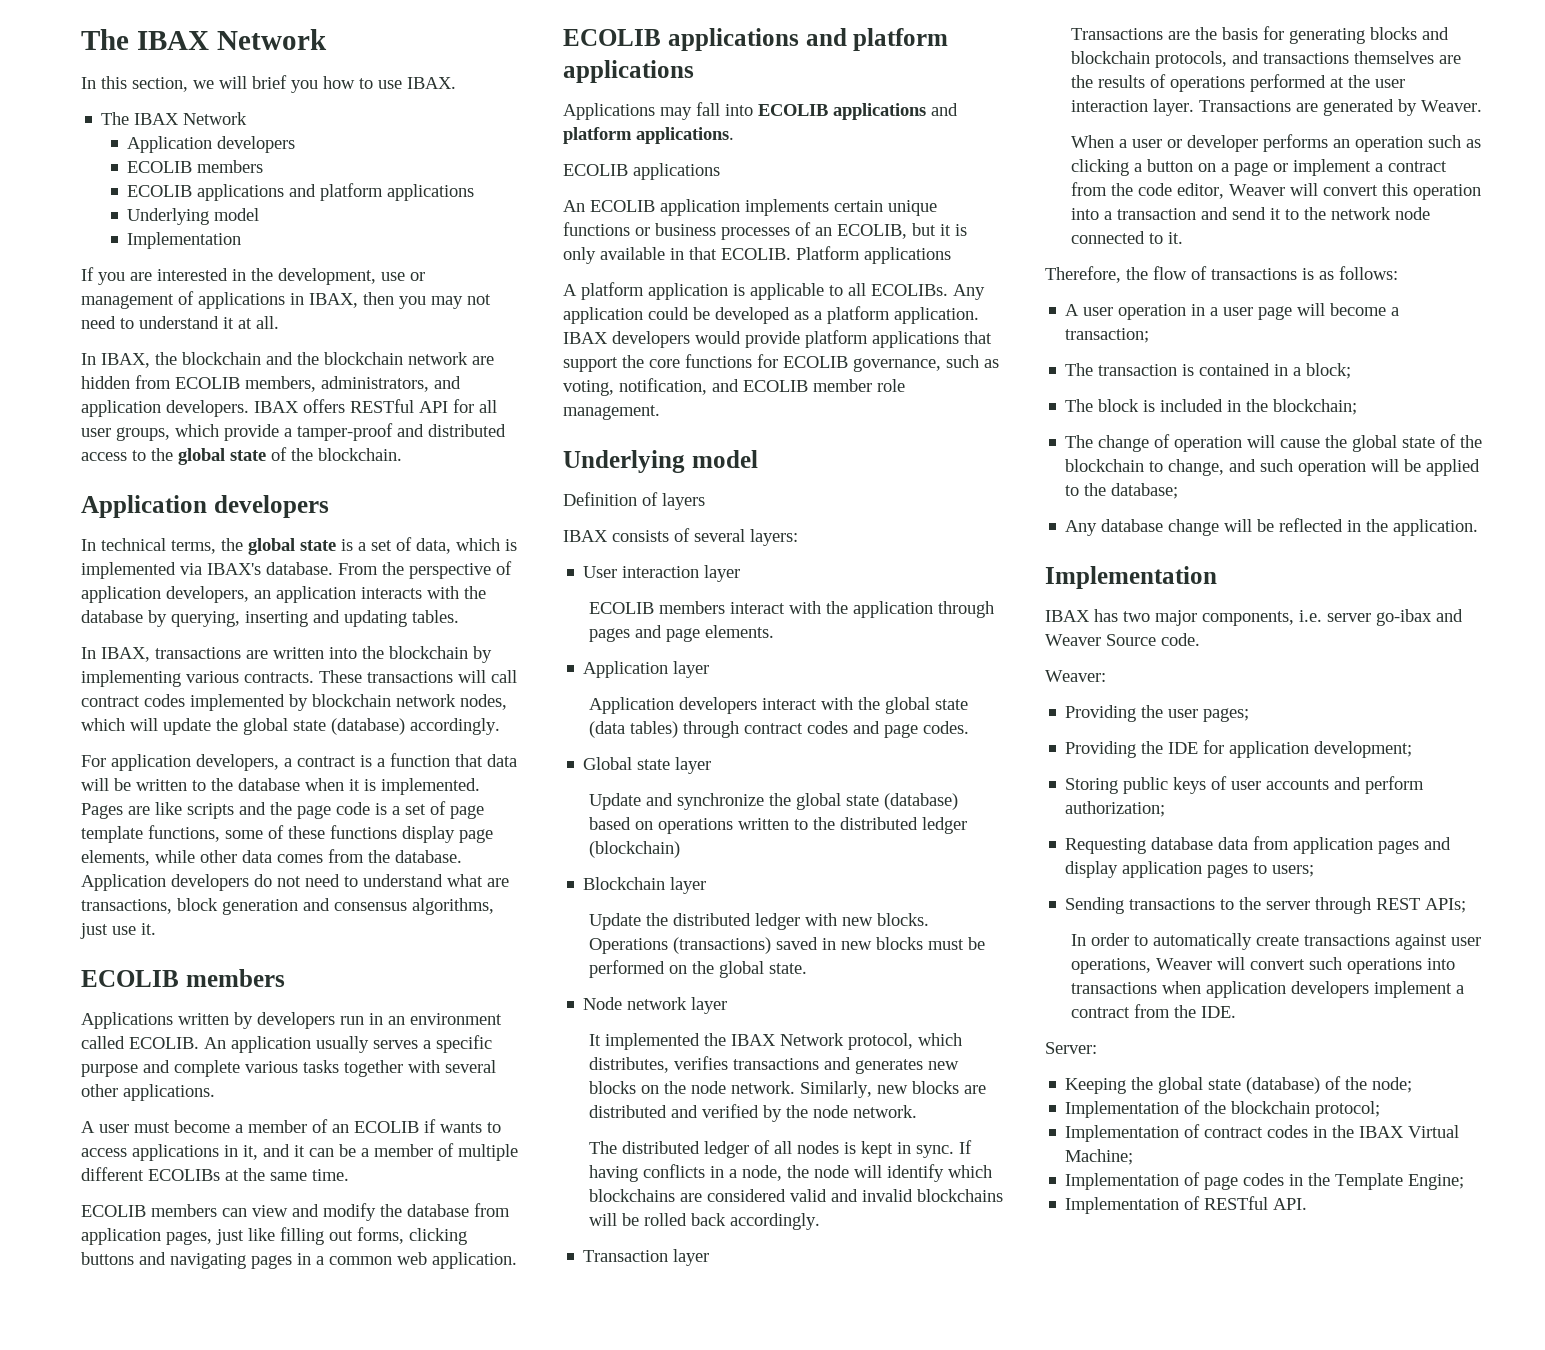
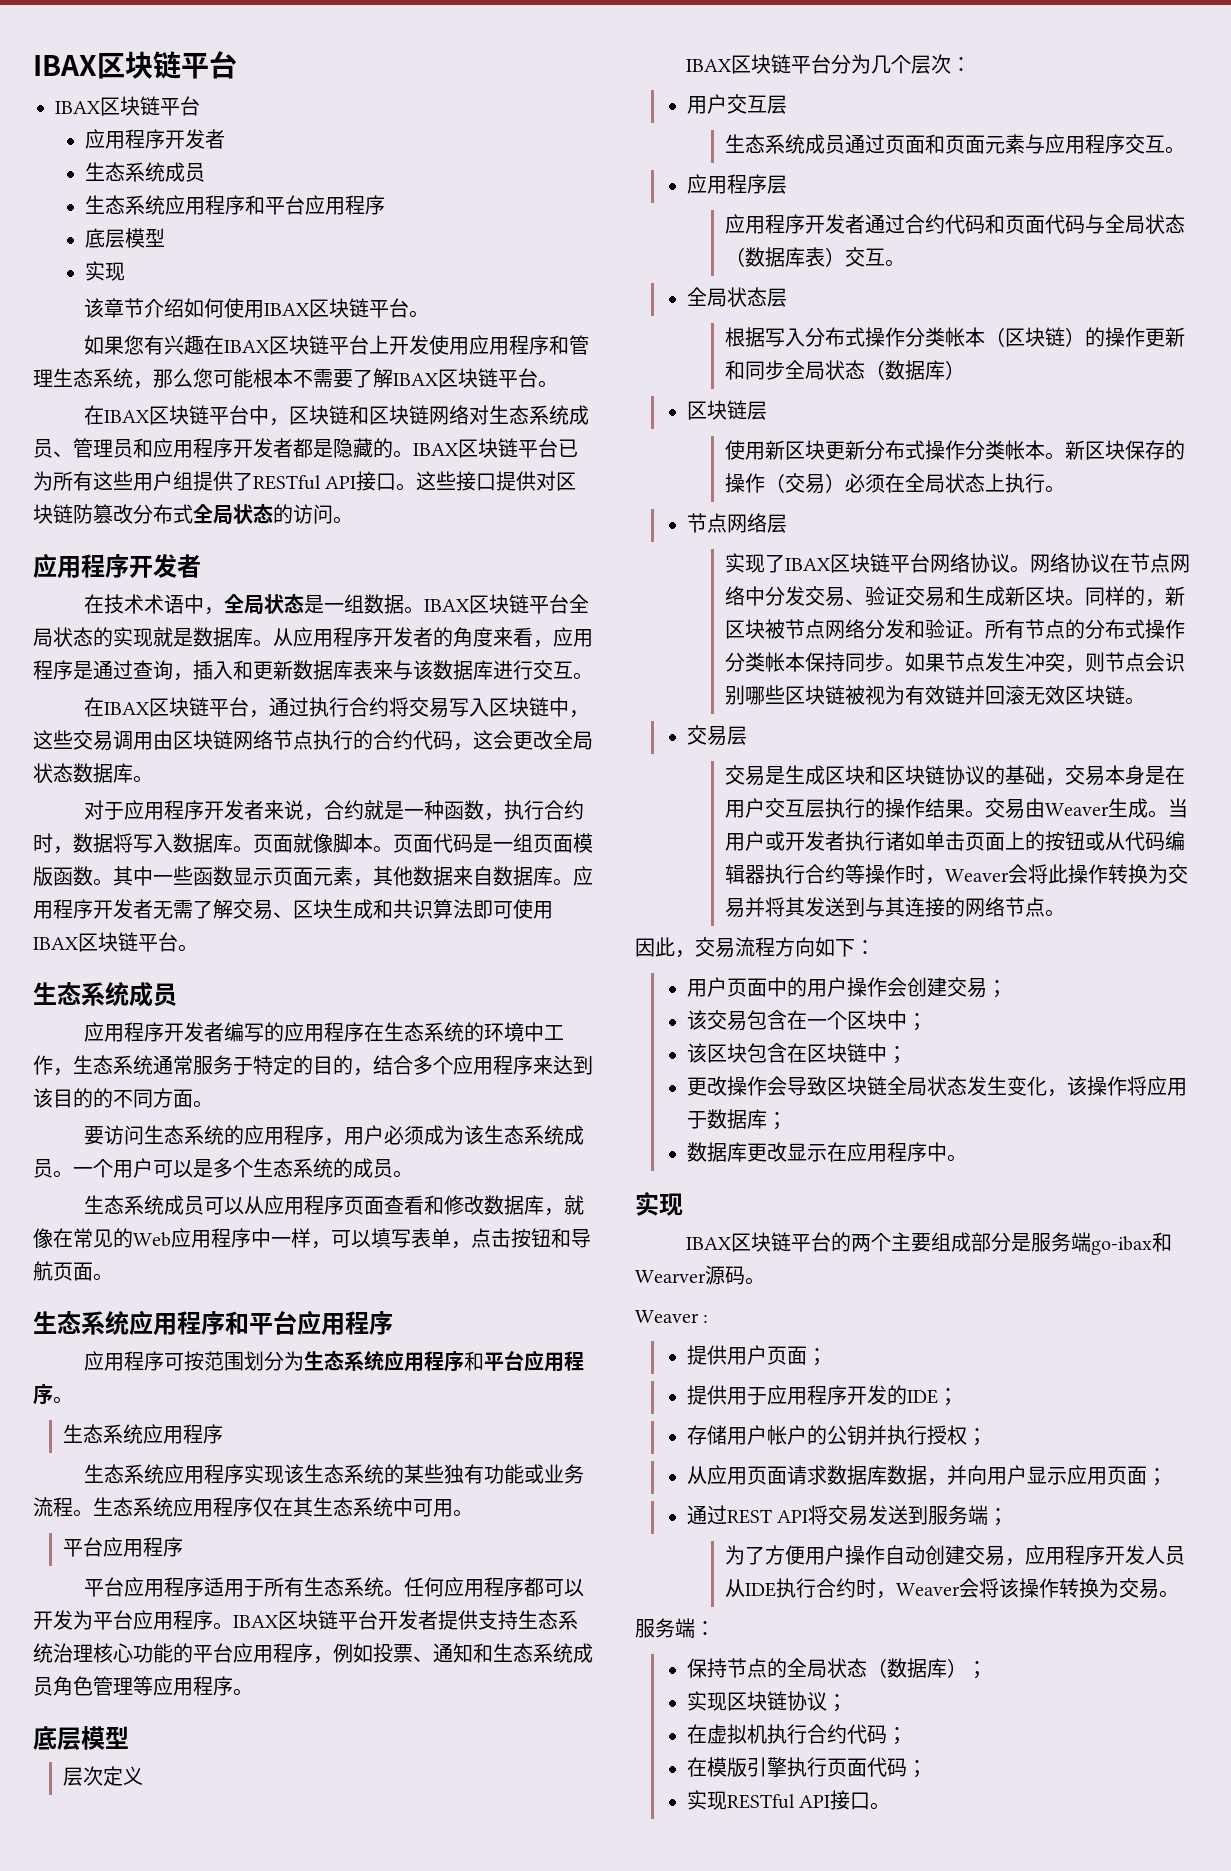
[81,29,327,50] [81,75,456,93] [101,112,248,125] [127,136,296,153] [127,160,264,173] [127,183,475,201] [127,208,260,225] [127,232,242,249] [81,267,425,285] [81,291,491,309] [81,316,279,329] [81,352,494,368] [81,375,461,392] [81,399,497,417] [81,423,506,441] [81,447,402,465] [81,495,329,518] [81,537,517,555] [81,561,512,579] [81,586,486,603] [81,610,459,627] [81,646,492,663] [81,670,517,687] [81,694,507,711] [81,718,500,735] [81,753,517,771] [81,778,480,795] [81,801,484,819] [81,825,493,843] [81,849,462,866] [81,874,509,891] [81,898,494,915] [80,923,156,939] [81,969,285,987] [81,1012,502,1029] [81,1035,492,1053] [81,1060,496,1077] [81,1084,215,1101] [81,1119,501,1133] [81,1143,518,1161] [81,1167,349,1181] [81,1203,510,1221] [81,1227,467,1245] [81,1252,517,1269] [563,28,949,51] [563,60,694,83] [563,102,958,120] [563,127,734,144] [563,163,720,180] [563,199,937,216] [563,222,967,240] [563,246,951,264] [563,282,985,300] [563,306,979,324] [563,330,992,348] [563,354,999,372] [563,378,905,396] [563,405,660,420] [563,450,758,473] [563,492,705,510] [563,528,798,546] [583,565,741,582] [588,601,994,618] [588,625,774,642] [583,661,710,678] [588,697,968,714] [588,721,969,738] [583,757,712,774] [588,793,958,810] [588,817,967,834] [588,841,680,858] [583,877,707,894] [588,913,929,930] [588,937,985,954] [588,960,807,978] [583,997,728,1014] [588,1033,962,1050] [588,1056,959,1074] [588,1081,986,1098] [588,1104,917,1122] [588,1140,972,1158] [588,1164,992,1182] [588,1189,1003,1202] [588,1213,820,1230] [583,1249,710,1266] [1070,26,1449,44] [1070,51,1461,68] [1070,74,1405,92] [1070,99,1482,116] [1070,134,1481,152] [1070,159,1447,176] [1070,182,1481,200] [1070,207,1430,220] [1070,231,1183,244] [1045,266,1398,283] [1065,303,1400,320] [1065,328,1150,343] [1065,363,1352,379] [1065,399,1358,415] [1065,434,1483,452] [1065,459,1481,476] [1065,483,1179,499] [1065,518,1479,536] [1045,566,1217,589] [1045,609,1463,626] [1045,633,1200,646] [1045,670,1106,682] [1065,705,1250,722] [1065,740,1413,758] [1065,776,1425,794] [1065,801,1166,817] [1065,836,1452,854] [1065,861,1315,878] [1065,897,1467,914] [1070,933,1481,950] [1070,957,1455,974] [1070,981,1464,998] [1070,1004,1236,1018] [1045,1042,1097,1054] [1065,1076,1413,1094] [1065,1100,1381,1118] [1065,1124,1460,1142] [1065,1149,1134,1165] [1065,1172,1465,1190] [1065,1196,1308,1214] The IBAX Network // In this section, we will brief you how to use IBAX. // The IBAX Network // Application developers // ECOLIB members // ECOLIB applications and platform applications // Underlying model // Implementation // If you are interested in the development, use or management of applications in IBAX, then you may not need to understand it at all. // In IBAX, the blockchain and the blockchain network are hidden from ECOLIB members, administrators, and application developers. IBAX offers RESTful API for all user groups, which provide a tamper-proof and distributed access to the global state of the blockchain. // Application developers // In technical terms, the global state is a set of data, which is implemented via IBAX's database. From the perspective of application developers, an application interacts with the database by querying, inserting and updating tables. // In IBAX, transactions are written into the blockchain by implementing various contracts. These transactions will call contract codes implemented by blockchain network nodes, which will update the global state (database) accordingly. // For application developers, a contract is a function that data will be written to the database when it is implemented. Pages are like scripts and the page code is a set of page template functions, some of these functions display page elements, while other data comes from the database. Application developers do not need to understand what are transactions, block generation and consensus algorithms, just use it. // ECOLIB members // Applications written by developers run in an environment called ECOLIB. An application usually serves a specific purpose and complete various tasks together with several other applications. // A user must become a member of an ECOLIB if wants to access applications in it, and it can be a member of multiple different ECOLIBs at the same time. // ECOLIB members can view and modify the database from application pages, just like filling out forms, clicking buttons and navigating pages in a common web application. // ECOLIB applications and platform applications // Applications may fall into ECOLIB applications and platform applications. // ECOLIB applications // An ECOLIB application implements certain unique functions or business processes of an ECOLIB, but it is only available in that ECOLIB. Platform applications // A platform application is applicable to all ECOLIBs. Any application could be developed as a platform application. IBAX developers would provide platform applications that support the core functions for ECOLIB governance, such as voting, notification, and ECOLIB member role management. // Underlying model // Definition of layers // IBAX consists of several layers: // User interaction layer // ECOLIB members interact with the application through pages and page elements. // Application layer // Application developers interact with the global state (data tables) through contract codes and page codes. // Global state layer // Update and synchronize the global state (database) based on operations written to the distributed ledger (blockchain) // Blockchain layer // Update the distributed ledger with new blocks. Operations (transactions) saved in new blocks must be performed on the global state. // Node network layer // It implemented the IBAX Network protocol, which distributes, verifies transactions and generates new blocks on the node network. Similarly, new blocks are distributed and verified by the node network. // The distributed ledger of all nodes is kept in sync. If having conflicts in a node, the node will identify which blockchains are considered valid and invalid blockchains will be rolled back accordingly. // Transaction layer // Transactions are the basis for generating blocks and blockchain protocols, and transactions themselves are the results of operations performed at the user interaction layer. Transactions are generated by Weaver. // When a user or developer performs an operation such as clicking a button on a page or implement a contract from the code editor, Weaver will convert this operation into a transaction and send it to the network node connected to it. // Therefore, the flow of transactions is as follows: // A user operation in a user page will become a transaction; // The transaction is contained in a block; // The block is included in the blockchain; // The change of operation will cause the global state of the blockchain to change, and such operation will be applied to the database; // Any database change will be reflected in the application. // Implementation // IBAX has two major components, i.e. server go-ibax and Weaver Source code. // Weaver: // Providing the user pages; // Providing the IDE for application development; // Storing public keys of user accounts and perform authorization; // Requesting database data from application pages and display application pages to users; // Sending transactions to the server through REST APIs; // In order to automatically create transactions against user operations, Weaver will convert such operations into transactions when application developers implement a contract from the IDE. // Server: // Keeping the global state (database) of the node; // Implementation of the blockchain protocol; // Implementation of contract codes in the IBAX Virtual Machine; // Implementation of page codes in the Template Engine; // Implementation of RESTful API. -> [33,51,237,79] [55,96,200,116] [85,129,226,149] [85,162,206,182] [85,195,386,215] [85,228,166,248] [85,261,126,281] [83,298,429,318] [83,335,589,355] [33,368,558,389] [83,405,589,426] [33,438,578,458] [33,471,577,491] [33,503,353,525] [33,554,201,578] [83,593,589,615] [33,627,593,648] [33,660,593,681] [83,697,589,718] [33,730,593,751] [33,763,153,783] [83,800,584,821] [33,833,593,854] [33,866,593,887] [33,899,553,920] [33,932,198,952] [33,982,177,1007] [83,1022,564,1042] [33,1055,593,1076] [33,1088,213,1108] [83,1125,584,1146] [33,1158,413,1178] [83,1195,584,1216] [33,1228,591,1249] [33,1261,113,1281] [33,1311,393,1335] [83,1350,584,1372] [33,1384,73,1405] [63,1424,224,1444] [83,1464,584,1484] [33,1497,473,1517] [63,1537,184,1557] [83,1577,584,1597] [33,1610,578,1630] [33,1643,593,1664] [33,1676,253,1696] [33,1726,129,1751] [63,1766,144,1786] [685,54,971,74] [687,94,788,114] [725,134,1186,154] [687,174,788,194] [725,214,1186,234] [725,247,906,267] [687,287,788,307] [725,327,1186,347] [725,360,966,380] [687,400,768,420] [725,440,1186,460] [725,473,1066,494] [687,513,788,533] [725,553,1191,573] [725,586,1186,607] [725,619,1186,639] [725,652,1186,673] [725,685,1146,705] [687,725,748,746] [725,765,1186,786] [725,798,1189,819] [725,831,1186,851] [725,864,1189,885] [725,897,1066,918] [635,937,875,958] [687,977,1008,998] [687,1010,928,1031] [687,1043,908,1064] [687,1076,1188,1097] [687,1109,788,1130] [687,1142,968,1162] [635,1192,683,1216] [685,1232,1172,1255] [635,1265,765,1285] [635,1310,709,1323] [687,1345,828,1366] [687,1385,959,1406] [687,1425,988,1446] [687,1465,1168,1486] [687,1505,1009,1526] [725,1545,1186,1566] [725,1578,1180,1599] [635,1618,715,1638] [687,1658,988,1679] [687,1691,848,1712] [687,1724,908,1745] [687,1757,928,1778] [687,1790,891,1810] IBAX区块链平台 // IBAX区块链平台 // 应用程序开发者 // 生态系统成员 // 生态系统应用程序和平台应用程序 // 底层模型 // 实现 // 该章节介绍如何使用IBAX区块链平台。 // 如果您有兴趣在IBAX区块链平台上开发使用应用程序和管理生态系统，那么您可能根本不需要了解IBAX区块链平台。 // 在IBAX区块链平台中，区块链和区块链网络对生态系统成员、管理员和应用程序开发者都是隐藏的。IBAX区块链平台已为所有这些用户组提供了RESTful API接口。这些接口提供对区块链防篡改分布式全局状态的访问。 // 应用程序开发者 // 在技术术语中，全局状态是一组数据。IBAX区块链平台全局状态的实现就是数据库。从应用程序开发者的角度来看，应用程序是通过查询，插入和更新数据库表来与该数据库进行交互。 // 在IBAX区块链平台，通过执行合约将交易写入区块链中，这些交易调用由区块链网络节点执行的合约代码，这会更改全局状态数据库。 // 对于应用程序开发者来说，合约就是一种函数，执行合约时，数据将写入数据库。页面就像脚本。页面代码是一组页面模版函数。其中一些函数显示页面元素，其他数据来自数据库。应用程序开发者无需了解交易、区块生成和共识算法即可使用IBAX区块链平台。 // 生态系统成员 // 应用程序开发者编写的应用程序在生态系统的环境中工作，生态系统通常服务于特定的目的，结合多个应用程序来达到该目的的不同方面。 // 要访问生态系统的应用程序，用户必须成为该生态系统成员。一个用户可以是多个生态系统的成员。 // 生态系统成员可以从应用程序页面查看和修改数据库，就像在常见的Web应用程序中一样，可以填写表单，点击按钮和导航页面。 // 生态系统应用程序和平台应用程序 // 应用程序可按范围划分为生态系统应用程序和平台应用程序。 // 生态系统应用程序 // 生态系统应用程序实现该生态系统的某些独有功能或业务流程。生态系统应用程序仅在其生态系统中可用。 // 平台应用程序 // 平台应用程序适用于所有生态系统。任何应用程序都可以开发为平台应用程序。IBAX区块链平台开发者提供支持生态系统治理核心功能的平台应用程序，例如投票、通知和生态系统成员角色管理等应用程序。 // 底层模型 // 层次定义 // IBAX区块链平台分为几个层次： // 用户交互层 // 生态系统成员通过页面和页面元素与应用程序交互。 // 应用程序层 // 应用程序开发者通过合约代码和页面代码与全局状态（数据库表）交互。 // 全局状态层 // 根据写入分布式操作分类帐本（区块链）的操作更新和同步全局状态（数据库） // 区块链层 // 使用新区块更新分布式操作分类帐本。新区块保存的操作（交易）必须在全局状态上执行。 // 节点网络层 // 实现了IBAX区块链平台网络协议。网络协议在节点网络中分发交易、验证交易和生成新区块。同样的，新区块被节点网络分发和验证。所有节点的分布式操作分类帐本保持同步。如果节点发生冲突，则节点会识别哪些区块链被视为有效链并回滚无效区块链。 // 交易层 // 交易是生成区块和区块链协议的基础，交易本身是在用户交互层执行的操作结果。交易由Weaver生成。当用户或开发者执行诸如单击页面上的按钮或从代码编辑器执行合约等操作时，Weaver会将此操作转换为交易并将其发送到与其连接的网络节点。 // 因此，交易流程方向如下： // 用户页面中的用户操作会创建交易； // 该交易包含在一个区块中； // 该区块包含在区块链中； // 更改操作会导致区块链全局状态发生变化，该操作将应用于数据库； // 数据库更改显示在应用程序中。 // 实现 // IBAX区块链平台的两个主要组成部分是服务端go-ibax和Wearver源码。 // Weaver : // 提供用户页面； // 提供用于应用程序开发的IDE； // 存储用户帐户的公钥并执行授权； // 从应用页面请求数据库数据，并向用户显示应用页面； // 通过REST API将交易发送到服务端； // 为了方便用户操作自动创建交易，应用程序开发人员从IDE执行合约时，Weaver会将该操作转换为交易。 // 服务端： // 保持节点的全局状态（数据库）； // 实现区块链协议； // 在虚拟机执行合约代码； // 在模版引擎执行页面代码； // 实现RESTful API接口。

